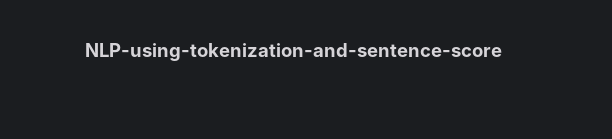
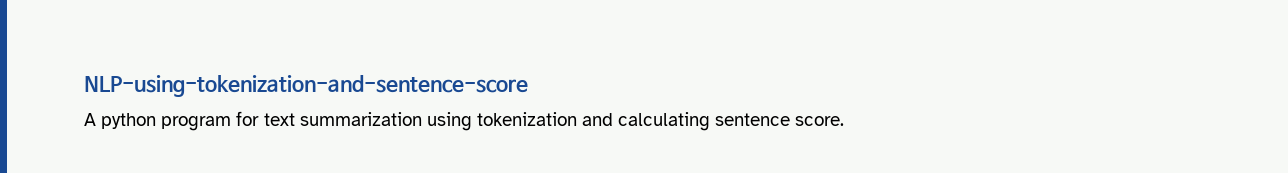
(502, 52) none -> [84,111,845,131] // A python program for text summarization using tokenization and calculating sentence score.

